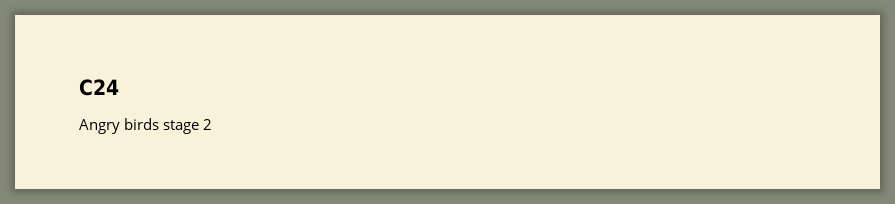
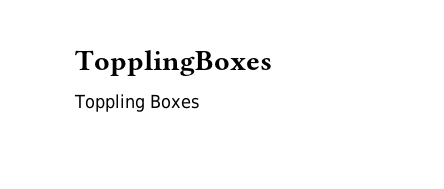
[79,79,119,96] [79,118,213,134] C24 // Angry birds stage 2 -> [75,50,272,76] [74,94,199,112] TopplingBoxes // Toppling Boxes

